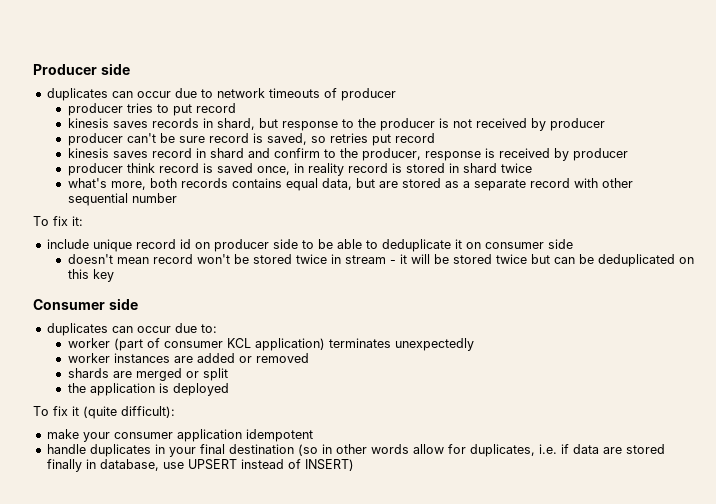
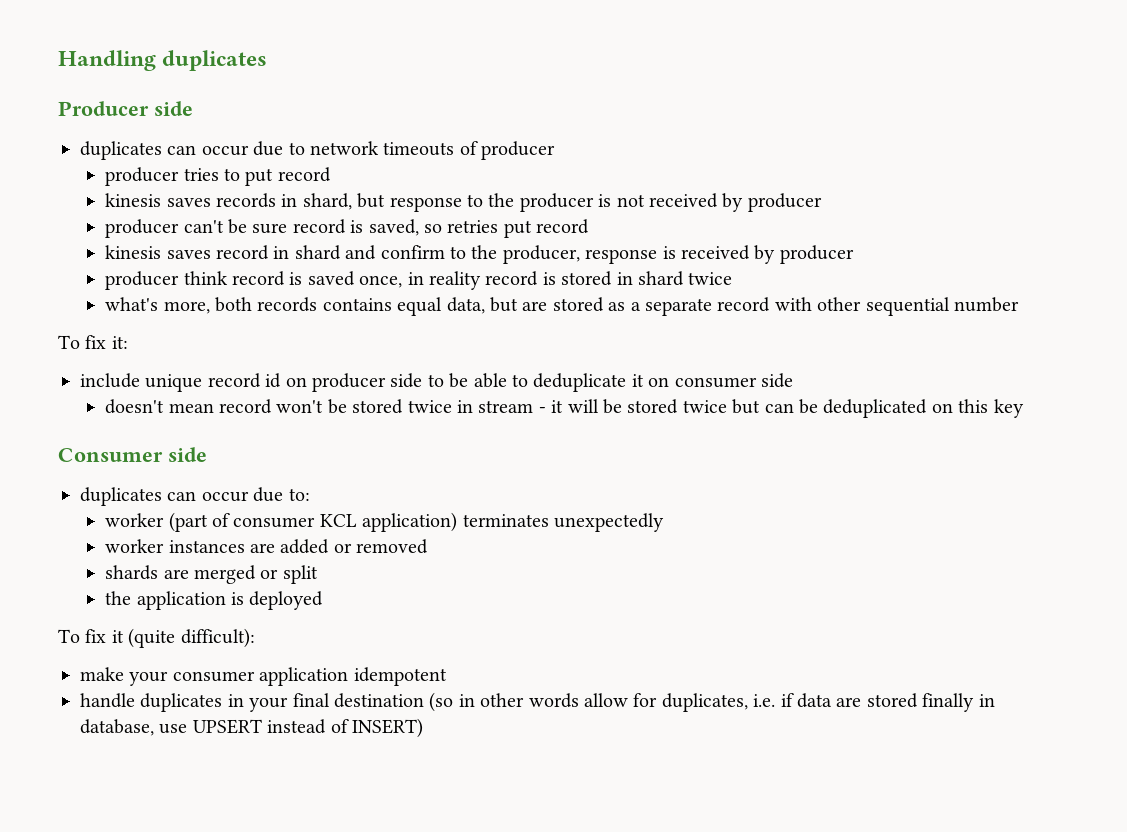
(33, 69) none -> [58,50,268,71] Handling duplicates //

